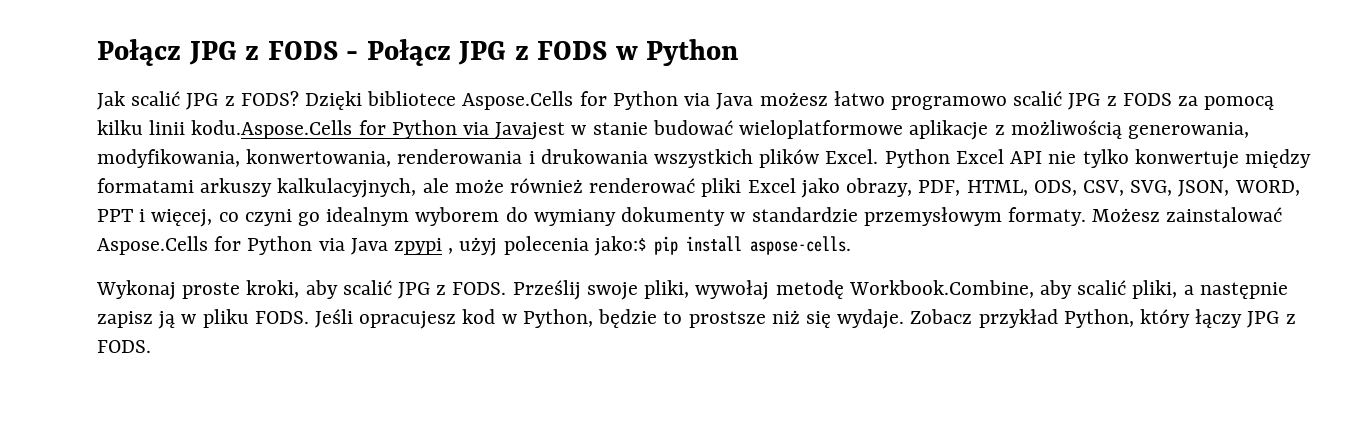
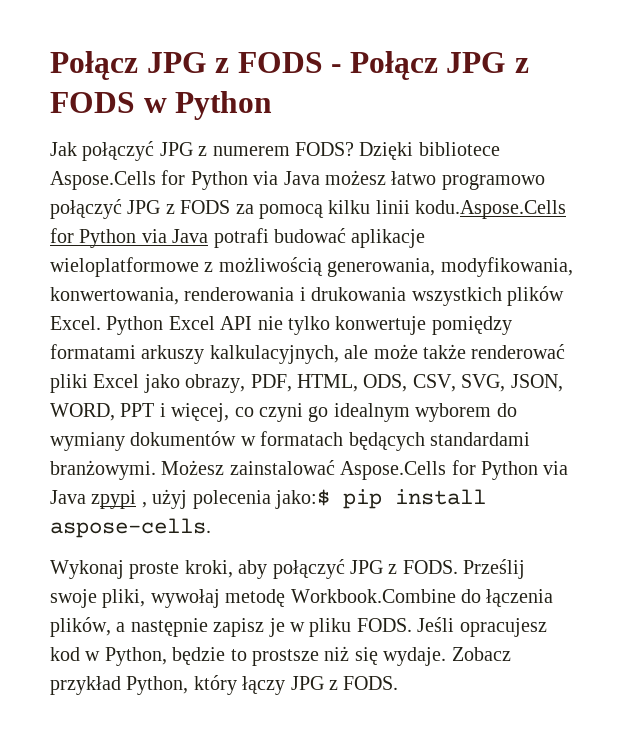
[131,91,235,110] scalić JPG z -> [82,141,290,161] połączyć JPG z numerem
[1013,91,1063,106] scalić -> [50,199,122,219] połączyć
[495,120,989,140] Javajest w stanie budować wieloplatformowe aplikacje -> [172,228,426,248] [50,257,199,277] Java potrafi budować aplikacje wieloplatformowe
[1244,149,1311,168] między -> [431,316,512,335] pomiędzy
[510,178,584,193] również -> [422,344,466,359] także
[621,207,1086,226] dokumenty w standardzie przemysłowym formaty. -> [130,431,530,451] [50,460,156,480] dokumentów w formatach będących standardami branżowymi.
[342,280,392,295] scalić -> [272,559,345,579] połączyć
[848,280,1178,299] Workbook.Combine, aby scalić pliki, -> [290,589,554,607] [50,617,111,637] Workbook.Combine do łączenia plików,
[158,311,176,329] ją -> [268,618,285,637] je

